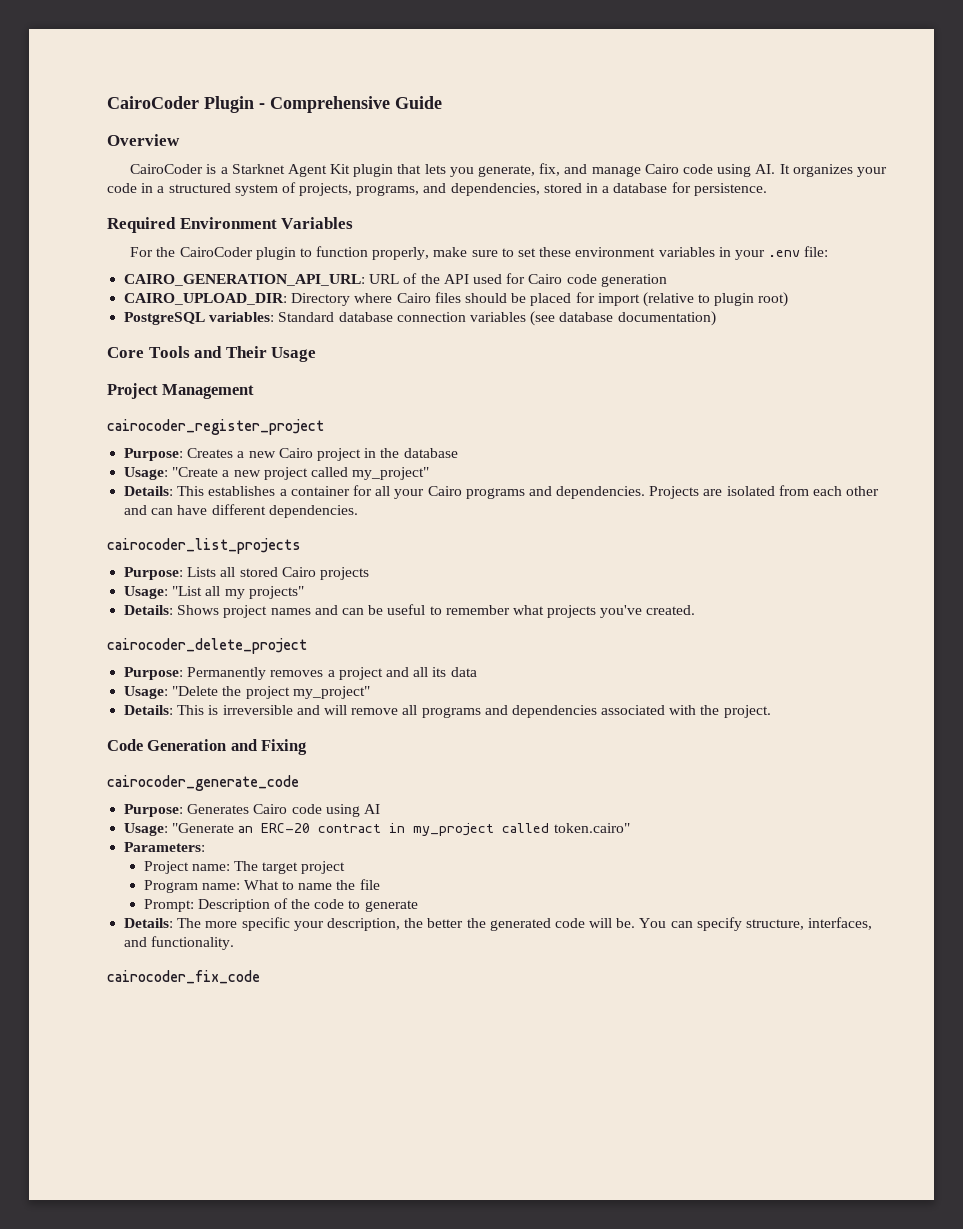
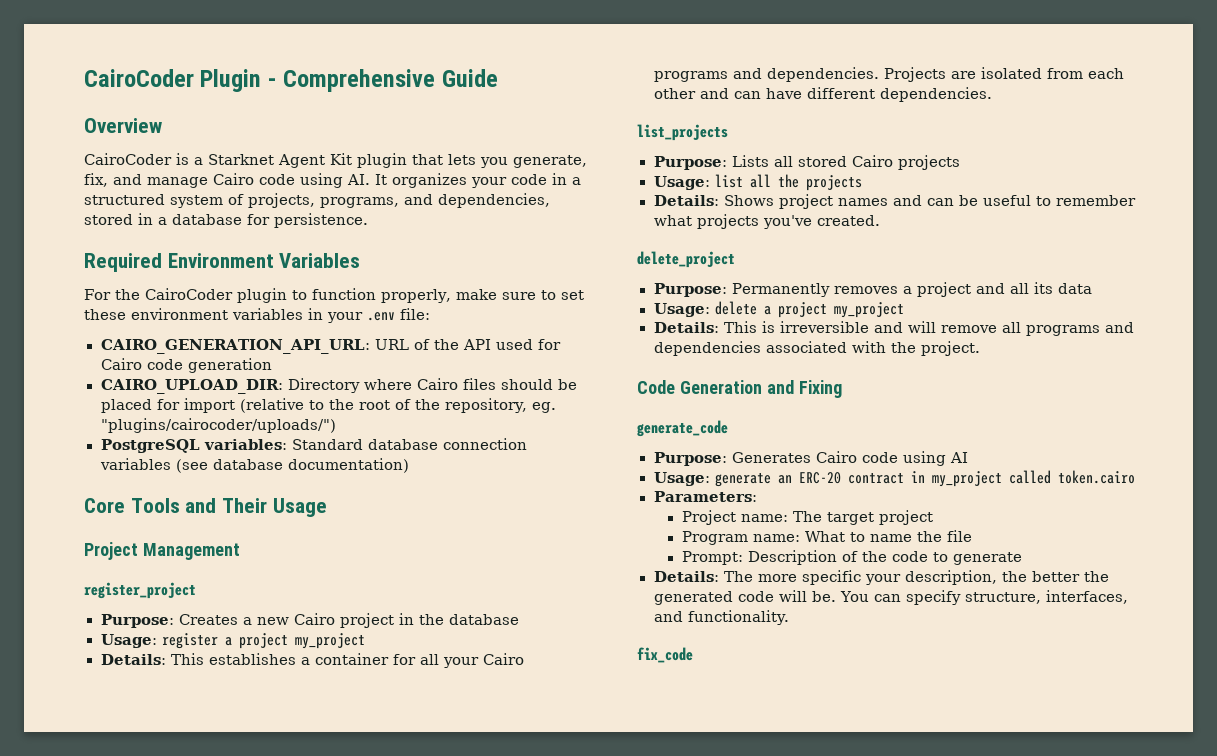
[714,292,789,307] plugin root) -> [328,398,557,413] [100,418,336,433] the root of the repository, eg. "plugins/cairocoder/uploads/")
[107,419,324,435] cairocoder_register_project -> [84,582,196,599] register_project
[172,467,430,480] "Create a new project called my_project" -> [161,633,365,649] register a project my_project
[107,538,301,554] cairocoder_list_projects -> [637,124,728,141] list_projects
[172,586,304,599] "List all my projects" -> [714,174,862,191] list all the projects
[107,638,307,654] cairocoder_delete_project -> [637,251,735,268] delete_project
[172,686,370,699] "Delete the project my_project" -> [714,301,904,318] delete a project my_project
[107,775,299,791] cairocoder_generate_code -> [637,420,728,437] generate_code
[172,823,235,833] "Generate -> [714,473,771,487] generate
[553,823,630,833] token.cairo" -> [1057,470,1135,484] token.cairo
[107,970,260,984] cairocoder_fix_code -> [637,647,693,663] fix_code

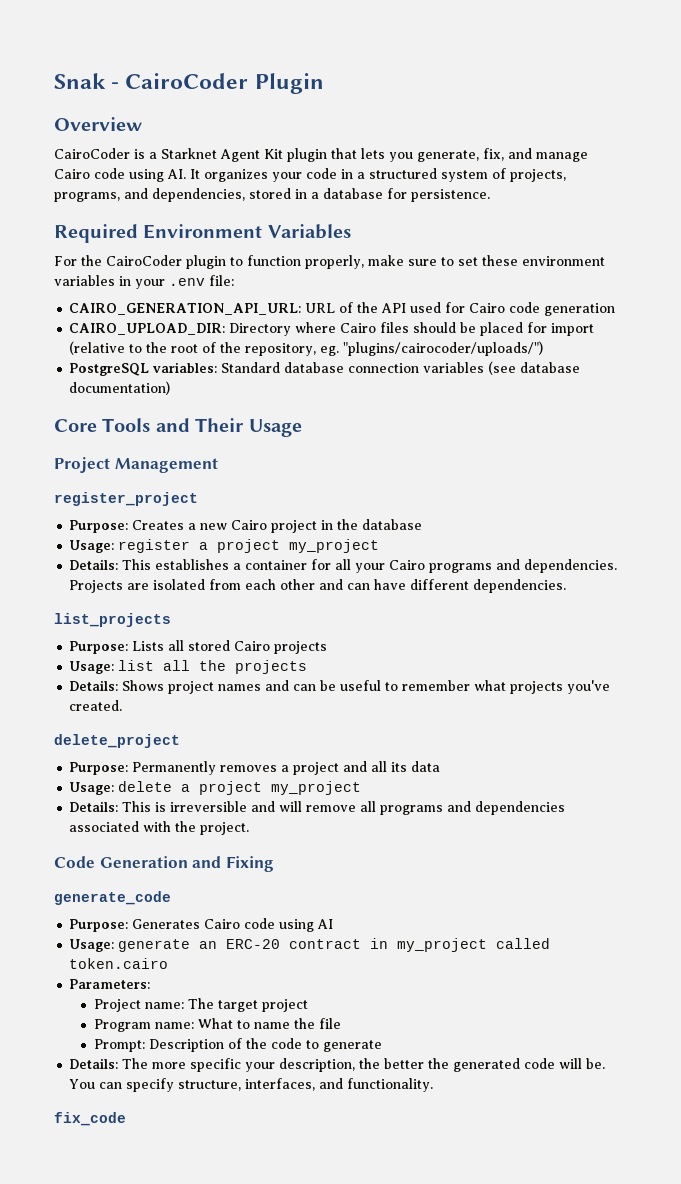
(84, 78) none -> [54,73,120,89] Snak -
[267,69,498,92] - Comprehensive Guide -> (324, 83) none

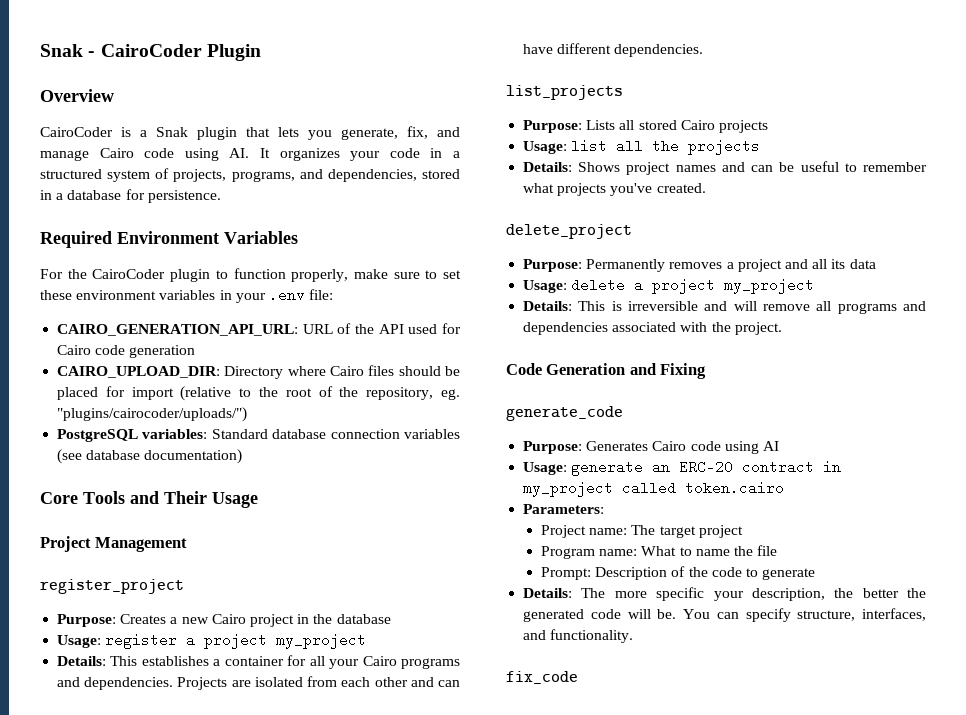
[161,148,283,162] Starknet Agent Kit -> [156,127,188,137] Snak

